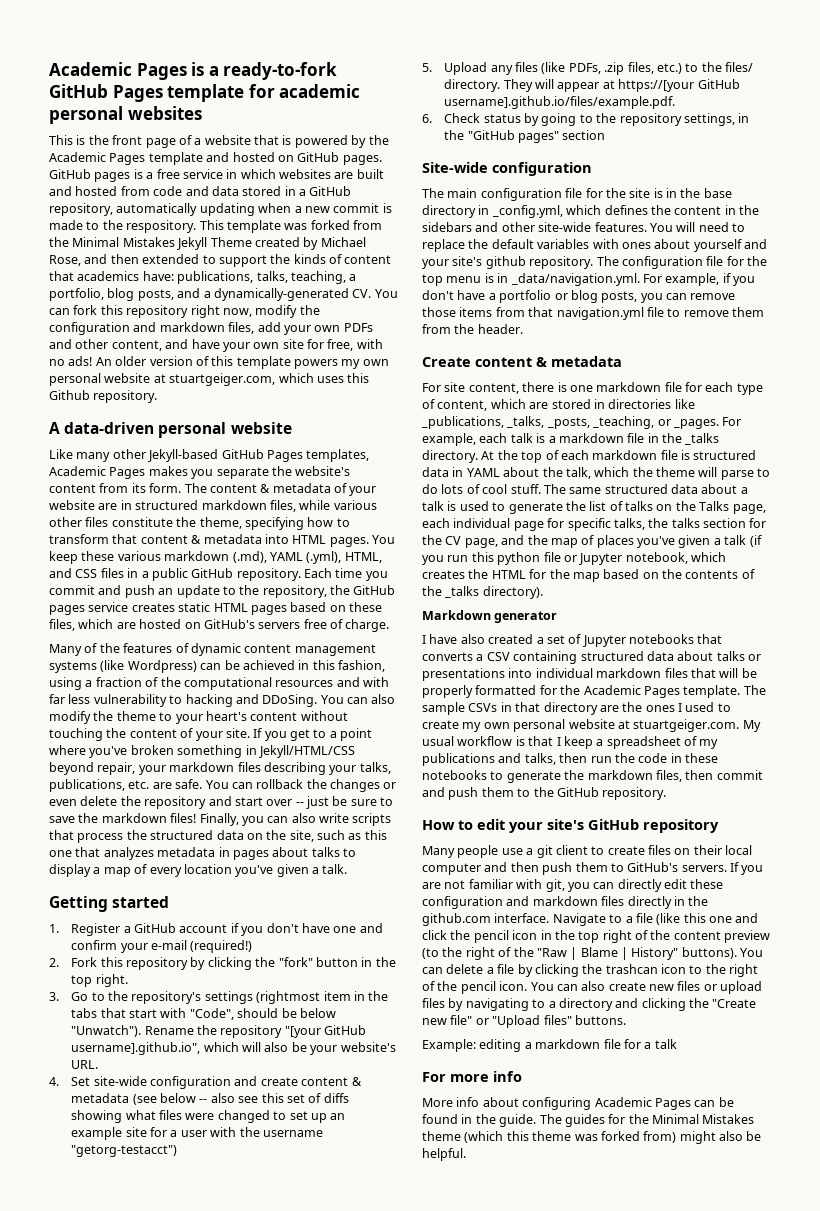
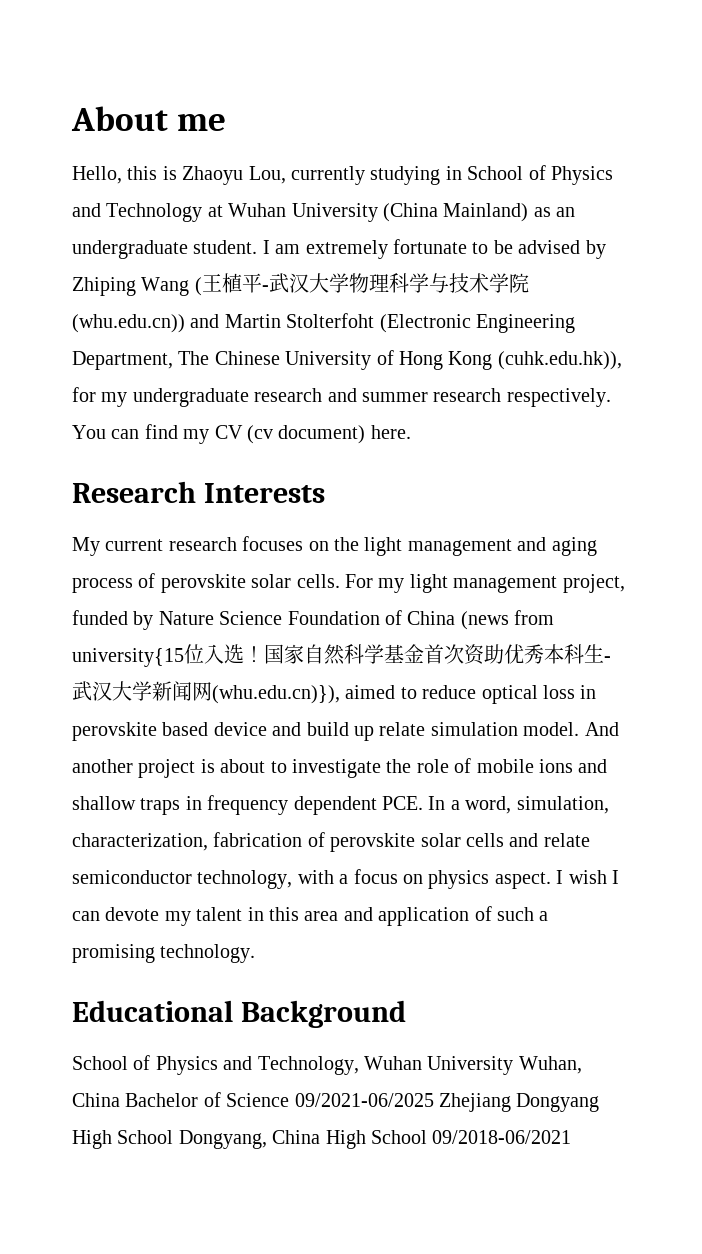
[49,62,338,80] [49,84,361,102] [49,106,202,124] [49,135,389,148] [49,152,382,165] [49,169,384,182] [49,186,352,196] [49,203,392,216] [49,220,382,233] [49,237,366,250] [49,254,392,267] [49,271,357,284] [49,288,398,301] [49,305,320,318] [49,322,373,335] [49,339,383,352] [49,356,389,369] [49,373,370,386] [49,390,158,403] [49,422,292,438] [49,449,370,462] [49,466,351,479] [49,483,377,496] [49,500,377,512] [49,517,350,530] [49,534,395,547] [49,551,382,564] [49,568,388,581] [49,585,396,598] [49,602,382,615] [49,619,390,632] [49,643,376,656] [49,660,385,673] [49,677,389,690] [49,694,396,707] [49,711,348,724] [49,728,373,741] [49,745,355,758] [49,762,391,775] [49,779,397,792] [49,796,394,809] [49,813,392,826] [49,830,387,843] [49,847,356,860] [49,864,348,877] [49,896,170,912] [49,923,383,936] [71,940,253,953] [49,957,396,970] [71,974,128,987] [49,991,389,1004] [71,1008,336,1020] [71,1025,367,1038] [71,1042,396,1055] [71,1060,99,1069] [49,1076,362,1089] [71,1093,349,1105] [71,1110,346,1123] [71,1127,323,1140] [71,1145,178,1157] [422,62,754,75] [444,79,740,92] [444,96,676,109] [422,113,750,126] [444,130,606,143] [422,162,592,176] [422,188,732,201] [422,205,759,218] [422,222,745,232] [422,239,767,252] [422,256,767,269] [422,273,755,286] [422,290,736,303] [422,307,764,320] [422,324,523,334] [422,356,622,367] [422,382,763,395] [422,399,695,411] [421,416,742,429] [422,433,720,446] [422,450,757,463] [422,467,771,480] [422,484,748,494] [422,501,766,514] [422,518,767,531] [422,535,762,548] [422,552,726,565] [422,569,755,582] [422,586,543,599] [422,610,558,623] [422,634,723,647] [422,651,761,664] [422,668,757,681] [422,685,766,698] [422,702,731,715] [422,719,761,732] [422,736,719,749] [422,753,718,766] [422,770,763,783] [422,787,667,800] [422,819,719,833] [422,845,753,858] [422,862,764,875] [422,879,724,892] [422,896,709,909] [422,913,759,926] [422,930,771,943] [422,947,764,960] [422,964,759,977] [422,981,763,994] [422,998,757,1011] [422,1015,626,1028] [422,1039,677,1052] [422,1071,522,1082] [422,1097,734,1110] [422,1114,755,1127] [422,1131,762,1144] [422,1148,466,1161] Academic Pages is a ready-to-fork GitHub Pages template for academic personal websites // This is the front page of a website that is powered by the Academic Pages template and hosted on GitHub pages. GitHub pages is a free service in which websites are built and hosted from code and data stored in a GitHub repository, automatically updating when a new commit is made to the respository. This template was forked from the Minimal Mistakes Jekyll Theme created by Michael Rose, and then extended to support the kinds of content that academics have: publications, talks, teaching, a portfolio, blog posts, and a dynamically-generated CV. You can fork this repository right now, modify the configuration and markdown files, add your own PDFs and other content, and have your own site for free, with no ads! An older version of this template powers my own personal website at stuartgeiger.com, which uses this Github repository. // A data-driven personal website // Like many other Jekyll-based GitHub Pages templates, Academic Pages makes you separate the website's content from its form. The content & metadata of your website are in structured markdown files, while various other files constitute the theme, specifying how to transform that content & metadata into HTML pages. You keep these various markdown (.md), YAML (.yml), HTML, and CSS files in a public GitHub repository. Each time you commit and push an update to the repository, the GitHub pages service creates static HTML pages based on these files, which are hosted on GitHub's servers free of charge. // Many of the features of dynamic content management systems (like Wordpress) can be achieved in this fashion, using a fraction of the computational resources and with far less vulnerability to hacking and DDoSing. You can also modify the theme to your heart's content without touching the content of your site. If you get to a point where you've broken something in Jekyll/HTML/CSS beyond repair, your markdown files describing your talks, publications, etc. are safe. You can rollback the changes or even delete the repository and start over -- just be sure to save the markdown files! Finally, you can also write scripts that process the structured data on the site, such as this one that analyzes metadata in pages about talks to display a map of every location you've given a talk. // Getting started // 1. Register a GitHub account if you don't have one and confirm your e-mail (required!) // 2. Fork this repository by clicking the "fork" button in the top right. // 3. Go to the repository's settings (rightmost item in the tabs that start with "Code", should be below "Unwatch"). Rename the repository "[your GitHub username].github.io", which will also be your website's URL. // 4. Set site-wide configuration and create content & metadata (see below -- also see this set of diffs showing what files were changed to set up an example site for a user with the username "getorg-testacct") // 5. Upload any files (like PDFs, .zip files, etc.) to the files/ directory. They will appear at https://[your GitHub username].github.io/files/example.pdf. // 6. Check status by going to the repository settings, in the "GitHub pages" section // Site-wide configuration // The main configuration file for the site is in the base directory in _config.yml, which defines the content in the sidebars and other site-wide features. You will need to replace the default variables with ones about yourself and your site's github repository. The configuration file for the top menu is in _data/navigation.yml. For example, if you don't have a portfolio or blog posts, you can remove those items from that navigation.yml file to remove them from the header. // Create content & metadata // For site content, there is one markdown file for each type of content, which are stored in directories like _publications, _talks, _posts, _teaching, or _pages. For example, each talk is a markdown file in the _talks directory. At the top of each markdown file is structured data in YAML about the talk, which the theme will parse to do lots of cool stuff. The same structured data about a talk is used to generate the list of talks on the Talks page, each individual page for specific talks, the talks section for the CV page, and the map of places you've given a talk (if you run this python file or Jupyter notebook, which creates the HTML for the map based on the contents of the _talks directory). // Markdown generator // I have also created a set of Jupyter notebooks that converts a CSV containing structured data about talks or presentations into individual markdown files that will be properly formatted for the Academic Pages template. The sample CSVs in that directory are the ones I used to create my own personal website at stuartgeiger.com. My usual workflow is that I keep a spreadsheet of my publications and talks, then run the code in these notebooks to generate the markdown files, then commit and push them to the GitHub repository. // How to edit your site's GitHub repository // Many people use a git client to create files on their local computer and then push them to GitHub's servers. If you are not familiar with git, you can directly edit these configuration and markdown files directly in the github.com interface. Navigate to a file (like this one and click the pencil icon in the top right of the content preview (to the right of the "Raw | Blame | History" buttons). You can delete a file by clicking the trashcan icon to the right of the pencil icon. You can also create new files or upload files by navigating to a directory and clicking the "Create new file" or "Upload files" buttons. // Example: editing a markdown file for a talk // For more info // More info about configuring Academic Pages can be found in the guide. The guides for the Minimal Mistakes theme (which this theme was forked from) might also be helpful. -> [71,106,227,131] [72,165,613,185] [72,203,576,222] [72,239,606,259] [72,273,529,296] [72,313,575,333] [72,350,622,370] [72,387,611,407] [72,424,411,444] [72,481,326,503] [72,536,597,556] [72,573,625,593] [72,610,555,630] [72,644,611,667] [72,681,597,704] [72,722,619,741] [72,758,608,778] [72,795,609,815] [72,832,590,852] [72,869,619,889] [72,906,549,926] [72,944,256,963] [72,1000,407,1028] [72,1055,582,1075] [72,1092,600,1112] [72,1130,572,1149] About me // Hello, this is Zhaoyu Lou, currently studying in School of Physics and Technology at Wuhan University (China Mainland) as an undergraduate student. I am extremely fortunate to be advised by Zhiping Wang (王植平-武汉大学物理科学与技术学院(whu.edu.cn)) and Martin Stolterfoht (Electronic Engineering Department, The Chinese University of Hong Kong (cuhk.edu.hk)), for my undergraduate research and summer research respectively. You can find my CV (cv document) here. // Research Interests // My current research focuses on the light management and aging process of perovskite solar cells. For my light management project, funded by Nature Science Foundation of China (news from university{15位入选！国家自然科学基金首次资助优秀本科生-武汉大学新闻网(whu.edu.cn)}), aimed to reduce optical loss in perovskite based device and build up relate simulation model. And another project is about to investigate the role of mobile ions and shallow traps in frequency dependent PCE. In a word, simulation, characterization, fabrication of perovskite solar cells and relate semiconductor technology, with a focus on physics aspect. I wish I can devote my talent in this area and application of such a promising technology. // Educational Background // School of Physics and Technology, Wuhan University Wuhan, China Bachelor of Science 09/2021-06/2025 Zhejiang Dongyang High School Dongyang, China High School 09/2018-06/2021

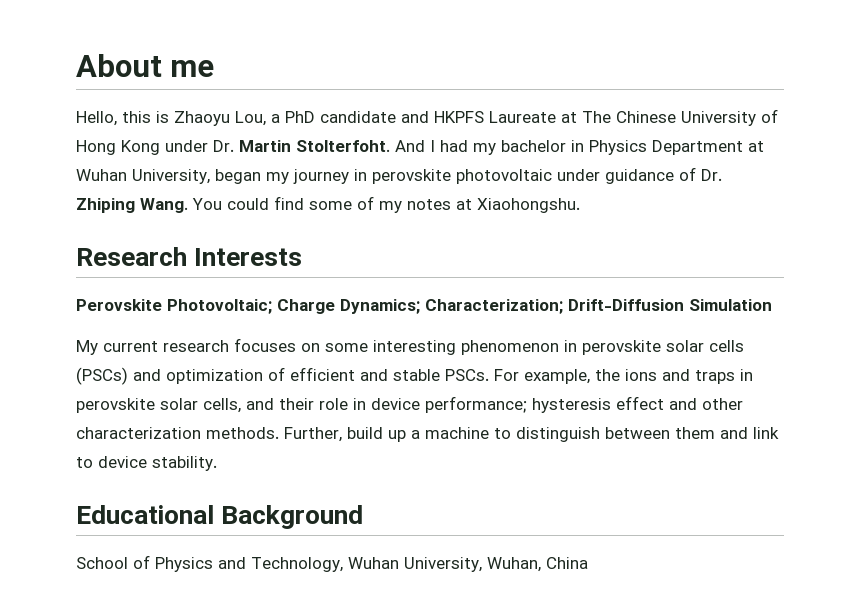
[291,165,613,185] [72,203,576,222] [72,239,606,259] [72,273,529,296] [72,313,575,333] [72,351,173,370] currently studying in School of Physics and Technology at Wuhan University (China Mainland) as an undergraduate student. I am extremely fortunate to be advised by Zhiping Wang (王植平-武汉大学物理科学与技术学院(whu.edu.cn)) and Martin Stolterfoht (Electronic Engineering Department, -> [271,111,577,123] a PhD candidate and HKPFS Laureate at
[497,351,622,370] [72,387,611,407] [72,424,411,444] [72,481,326,503] (cuhk.edu.hk)), for my undergraduate research and summer research respectively. You can find my CV (cv document) here. // Research Interests -> [165,140,764,155] [76,167,722,184] [76,196,580,213] [76,247,303,266] [76,299,772,314] under Dr. Martin Stolterfoht. And I had my bachelor in Physics Department at Wuhan University, began my journey in perovskite photovoltaic under guidance of Dr. Zhiping Wang. You could find some of my notes at Xiaohongshu. // Research Interests // Perovskite Photovoltaic; Charge Dynamics; Characterization; Drift-Diffusion Simulation
[334,537,597,556] [72,573,625,593] [72,610,555,630] [72,644,611,667] [72,681,597,704] [72,722,619,741] [72,758,608,778] [72,795,609,815] [72,832,590,852] [72,869,619,889] [72,906,549,926] [72,944,256,963] the light management and aging process of perovskite solar cells. For my light management project, funded by Nature Science Foundation of China (news from university{15位入选！国家自然科学基金首次资助优秀本科生-武汉大学新闻网(whu.edu.cn)}), aimed to reduce optical loss in perovskite based device and build up relate simulation model. And another project is about to investigate the role of mobile ions and shallow traps in frequency dependent PCE. In a word, simulation, characterization, fabrication of perovskite solar cells and relate semiconductor technology, with a focus on physics aspect. I wish I can devote my talent in this area and application of such a promising technology. -> [325,340,744,355] [76,367,753,385] [76,396,743,413] [76,427,779,442] [76,456,217,471] some interesting phenomenon in perovskite solar cells (PSCs) and optimization of efficient and stable PSCs. For example, the ions and traps in perovskite solar cells, and their role in device performance; hysteresis effect and other characterization methods. Further, build up a machine to distinguish between them and link to device stability.
[427,1056,514,1075] University -> [404,557,482,572] University,
[125,1092,600,1112] [72,1130,572,1149] Bachelor of Science 09/2021-06/2025 Zhejiang Dongyang High School Dongyang, China High School 09/2018-06/2021 -> (588, 563) none

